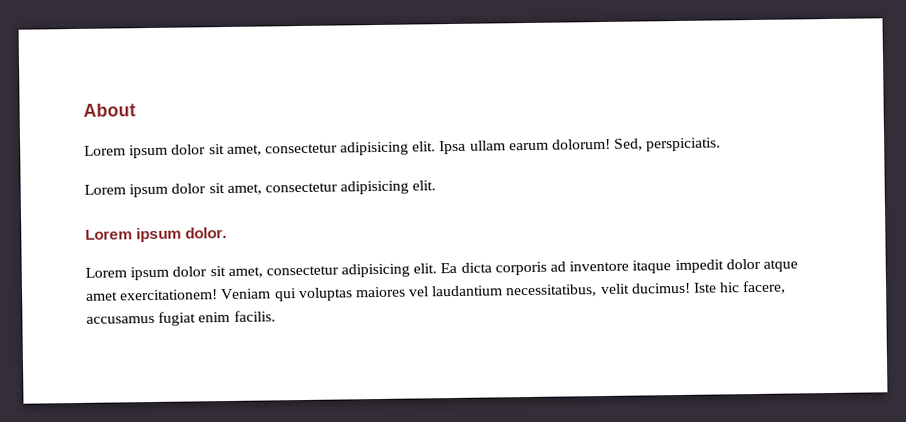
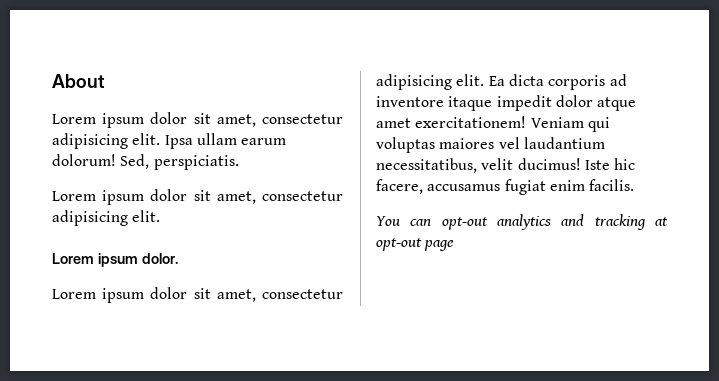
(276, 316) none -> [376,214,668,230] [376,238,455,251] // You can opt-out analytics and tracking at opt-out page

